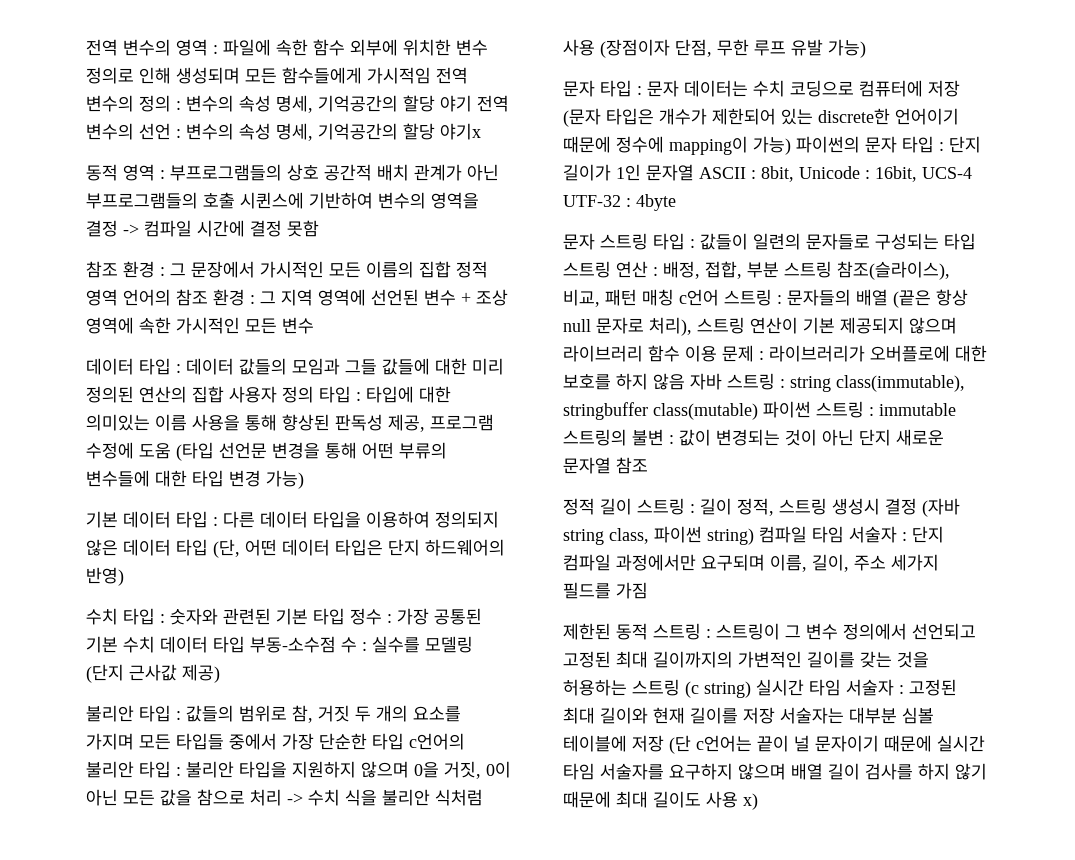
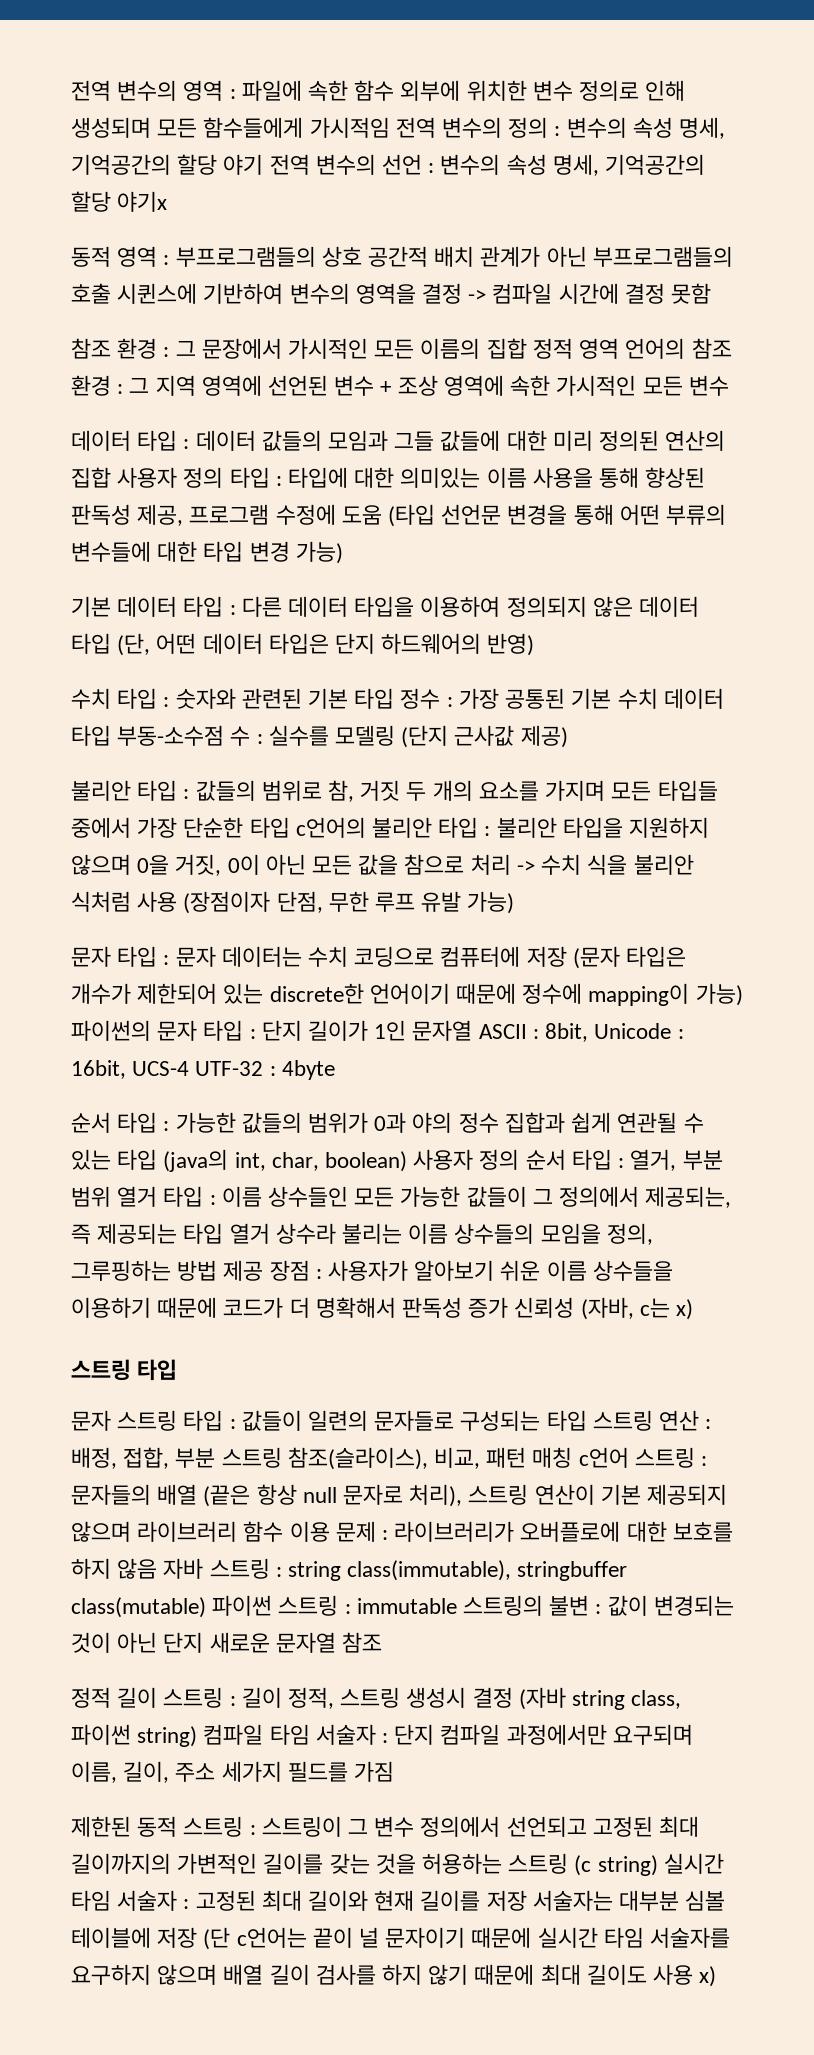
(676, 202) none -> [71,1112,704,1133] [71,1149,723,1172] [71,1186,732,1208] [71,1223,653,1245] [71,1260,673,1281] [71,1297,694,1320] [71,1359,178,1381] // 순서 타입 : 가능한 값들의 범위가 0과 야의 정수 집합과 쉽게 연관될 수 있는 타입 (java의 int, char, boolean) 사용자 정의 순서 타입 : 열거, 부분 범위 열거 타입 : 이름 상수들인 모든 가능한 값들이 그 정의에서 제공되는, 즉 제공되는 타입 열거 상수라 불리는 이름 상수들의 모임을 정의, 그루핑하는 방법 제공 장점 : 사용자가 알아보기 쉬운 이름 상수들을 이용하기 때문에 코드가 더 명확해서 판독성 증가 신뢰성 (자바, c는 x) // 스트링 타입

